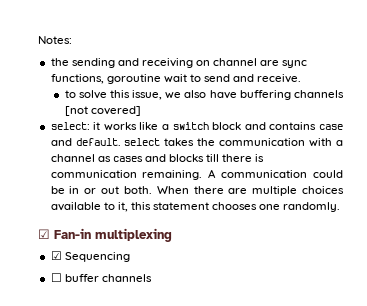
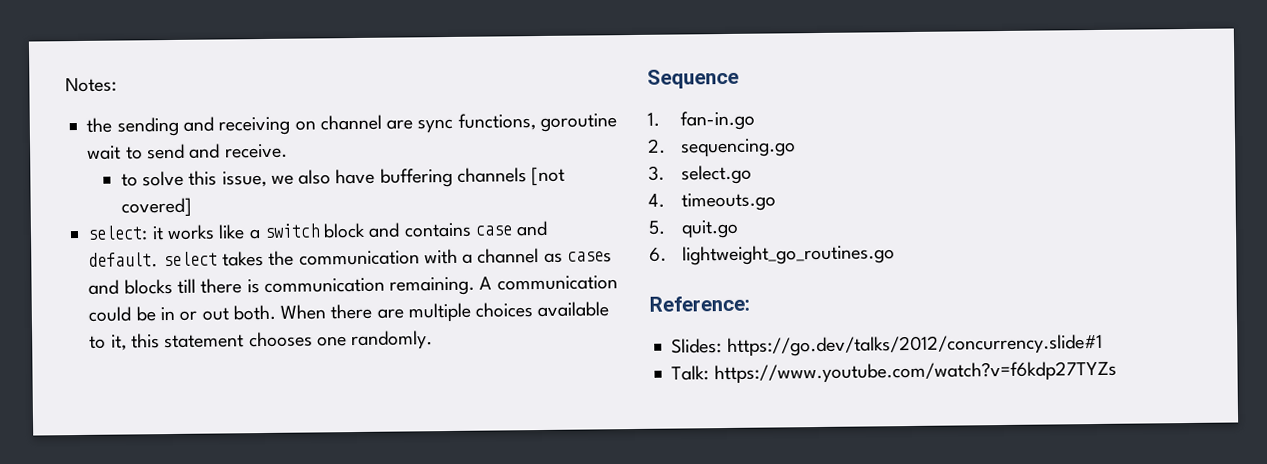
[38,228,172,242] [50,251,130,262] [50,273,152,282] ☑ Fan-in multiplexing // ☑ Sequencing // ☐ buffer channels -> [647,68,739,89] [647,110,756,131] [647,138,797,158] [648,164,753,185] [648,192,777,212] [648,219,740,239] [649,244,896,266] [649,295,750,312] [671,333,1103,358] [671,360,1117,385] Sequence // 1. fan-in.go // 2. sequencing.go // 3. select.go // 4. timeouts.go // 5. quit.go // 6. lightweight_go_routines.go // Reference: // Slides: https://go.dev/talks/2012/concurrency.slide#1 // Talk: https://www.youtube.com/watch?v=f6kdp27TYZs

